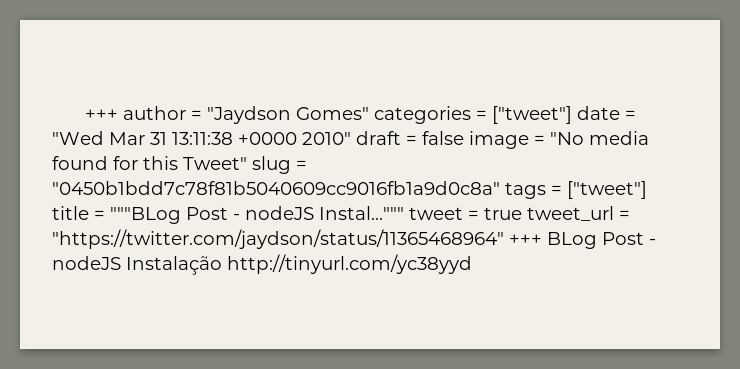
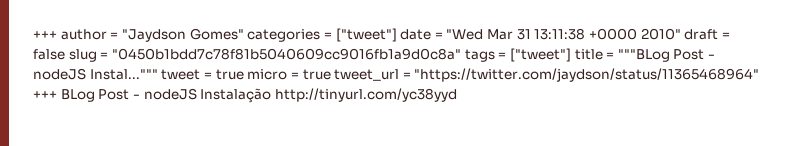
[469,131,649,149] [52,156,247,170] image = "No media found for this Tweet" -> (65, 54) none
(522, 213) none -> [247,69,331,80] micro = true

